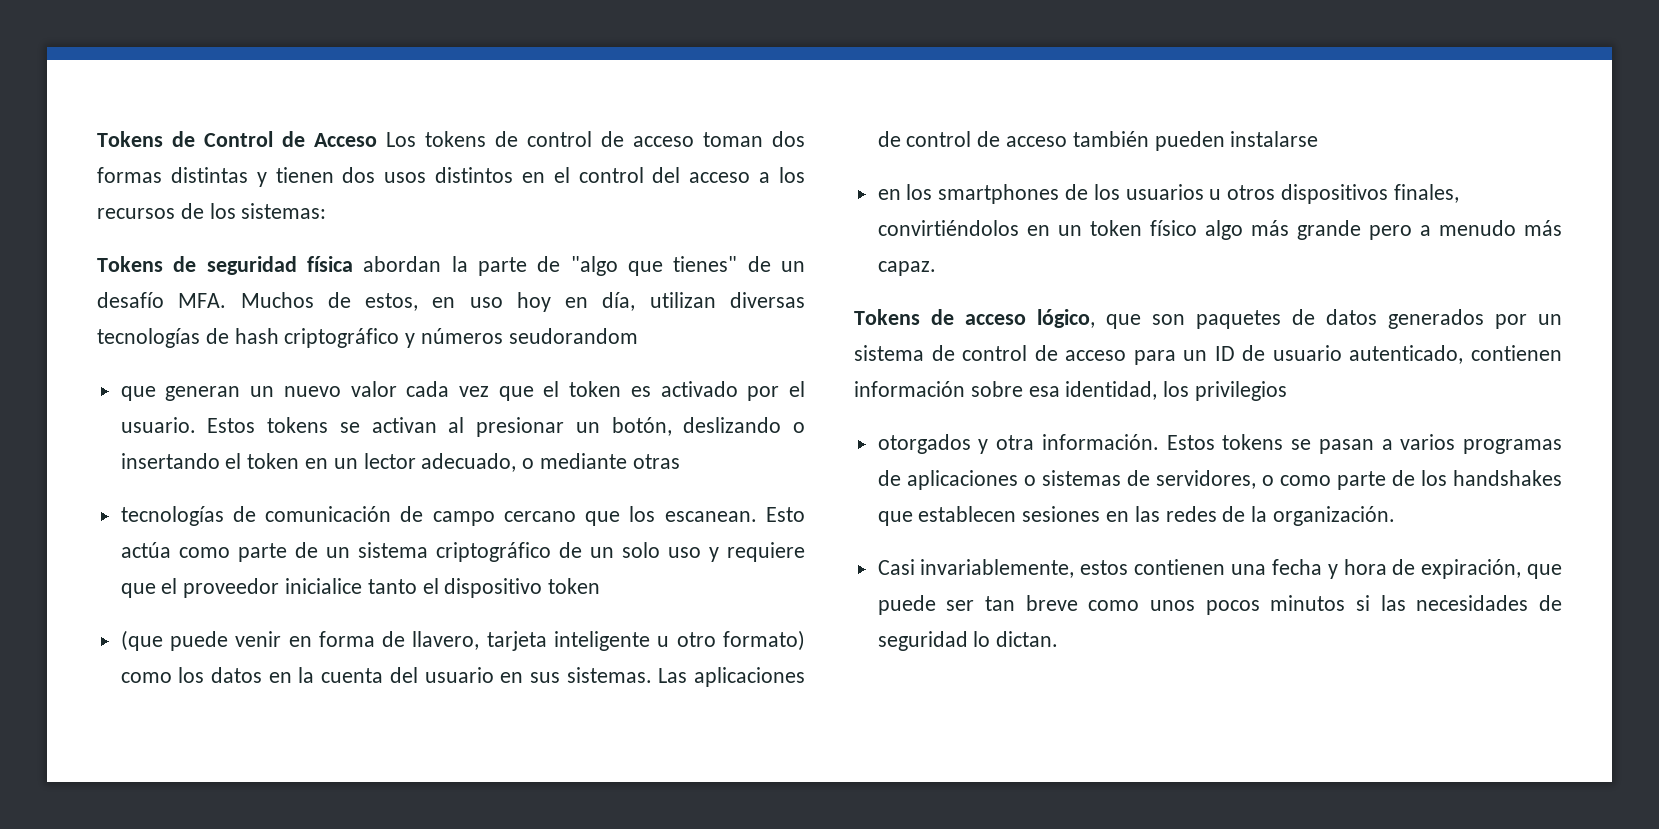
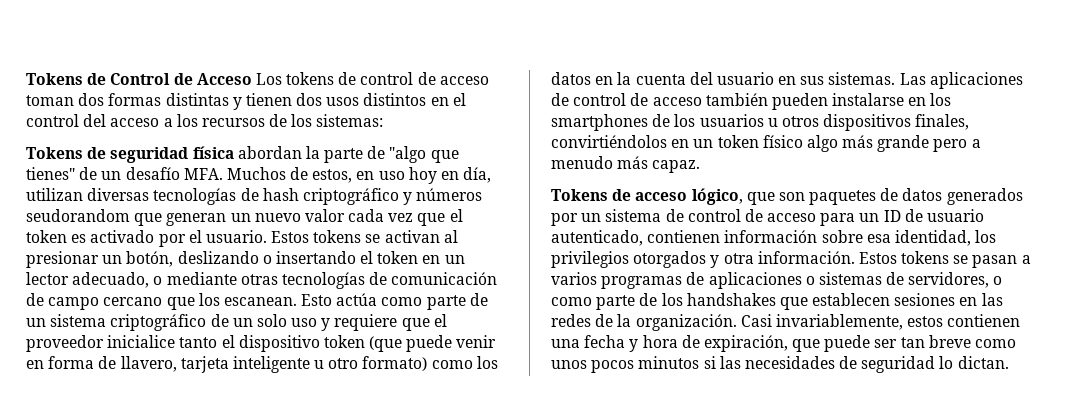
(638, 336) // -> (130, 215) none
(680, 461) // -> (278, 279) none
(601, 586) // -> (365, 341) none
(1319, 139) // -> (905, 99) none
(1288, 391) // -> (629, 259) none
(1396, 516) // -> (737, 322) none

